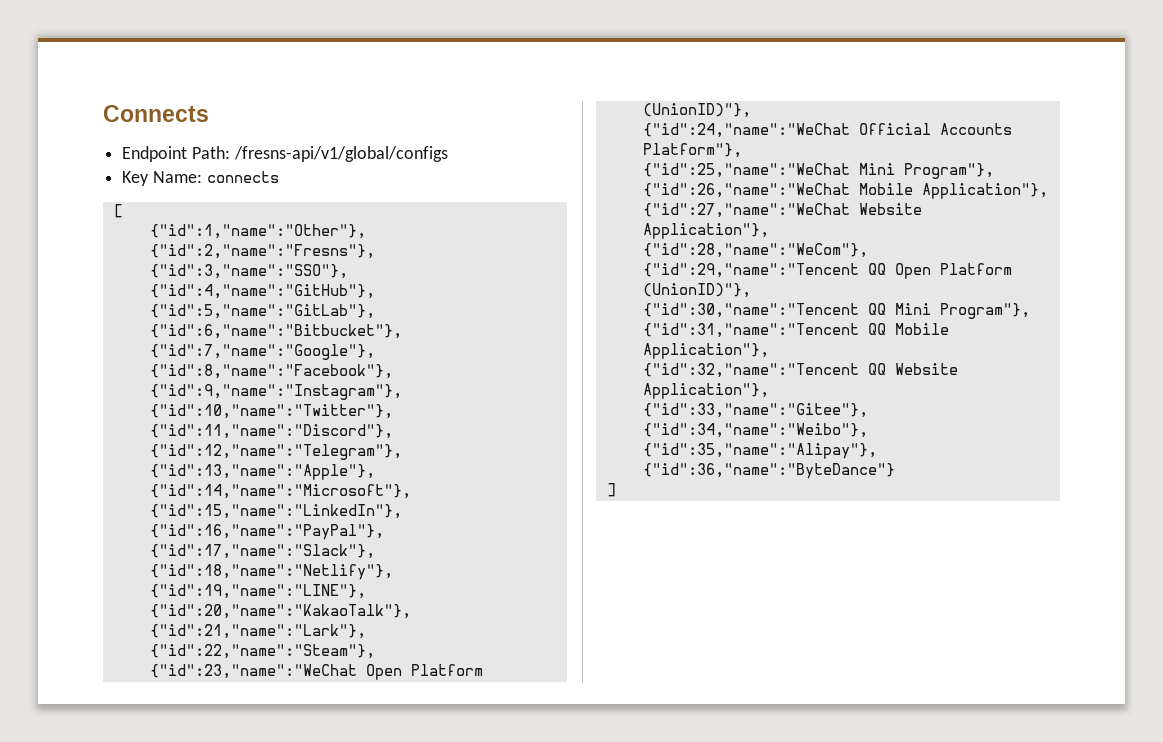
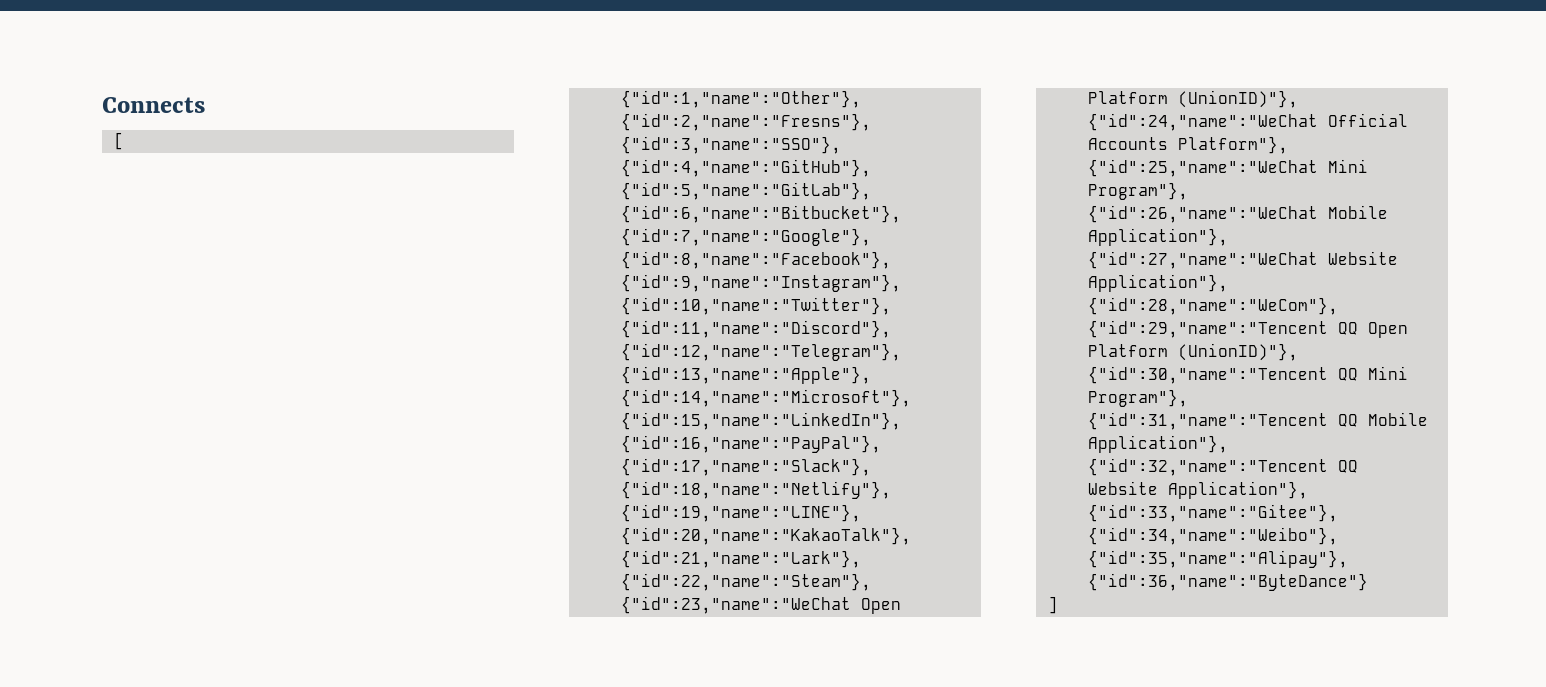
[122,146,448,162] [122,171,279,186] // Endpoint Path: /fresns-api/v1/global/configs // Key Name: connects -> (205, 105) none

